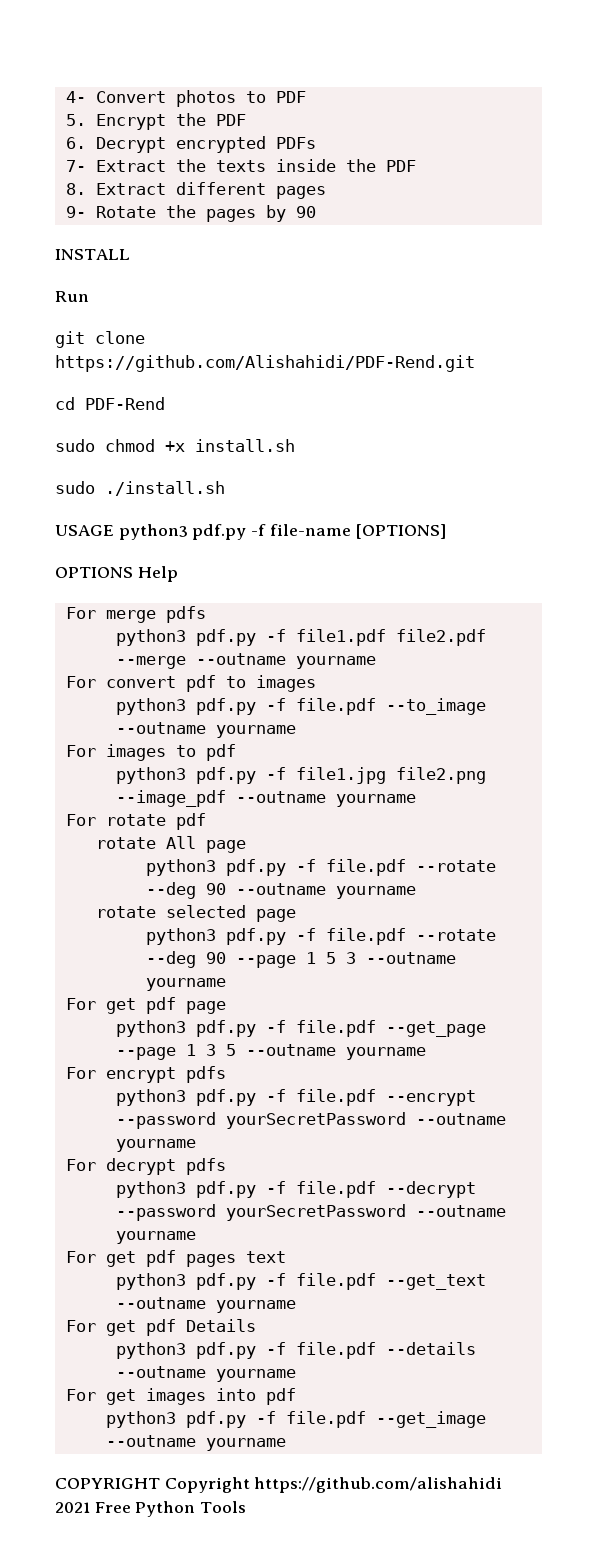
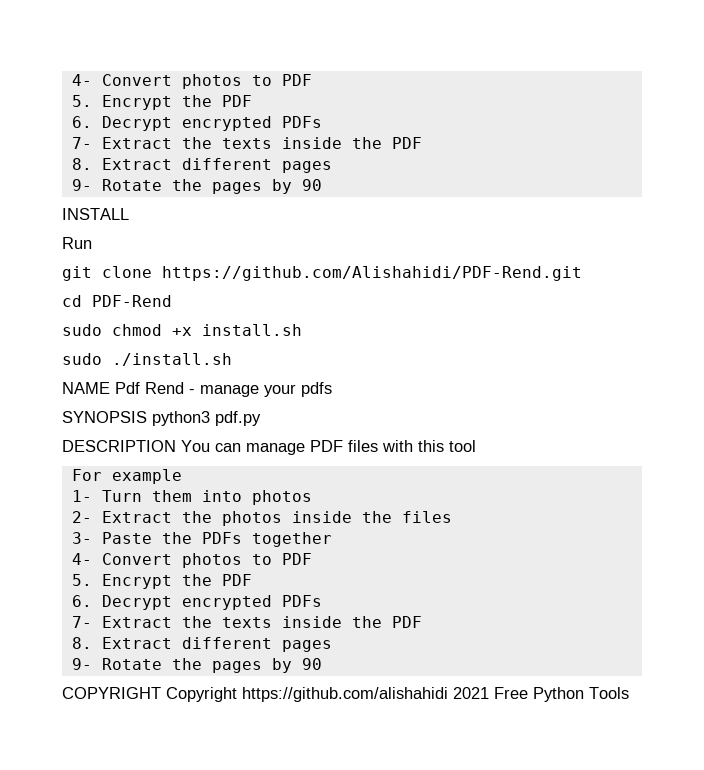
[55,524,446,540] [55,566,178,582] [65,606,206,623] [115,629,486,646] [115,653,376,669] [65,675,316,692] [115,698,486,715] [115,722,296,738] [65,744,236,761] [115,767,486,784] [115,790,416,807] [65,813,206,830] [95,836,246,853] [145,859,496,876] [145,882,416,899] [95,905,296,922] [145,928,496,945] [145,951,456,968] [145,978,226,991] [65,997,226,1014] [115,1020,486,1037] [115,1044,426,1060] [65,1066,226,1083] [115,1089,476,1106] [115,1112,506,1129] [115,1139,196,1152] [65,1158,226,1175] [115,1181,476,1198] [115,1204,506,1221] [115,1231,196,1244] [65,1250,286,1267] [115,1273,486,1290] [115,1297,296,1313] [65,1319,256,1336] [115,1342,476,1359] [115,1366,296,1382] [65,1388,296,1405] [105,1411,486,1428] [105,1435,286,1451] USAGE python3 pdf.py -f file-name [OPTIONS] // OPTIONS Help // For merge pdfs // python3 pdf.py -f file1.pdf file2.pdf --merge --outname yourname // For convert pdf to images // python3 pdf.py -f file.pdf --to_image --outname yourname // For images to pdf // python3 pdf.py -f file1.jpg file2.png --image_pdf --outname yourname // For rotate pdf // rotate All page // python3 pdf.py -f file.pdf --rotate --deg 90 --outname yourname // rotate selected page // python3 pdf.py -f file.pdf --rotate --deg 90 --page 1 5 3 --outname yourname // For get pdf page // python3 pdf.py -f file.pdf --get_page --page 1 3 5 --outname yourname // For encrypt pdfs // python3 pdf.py -f file.pdf --encrypt --password yourSecretPassword --outname yourname // For decrypt pdfs // python3 pdf.py -f file.pdf --decrypt --password yourSecretPassword --outname yourname // For get pdf pages text // python3 pdf.py -f file.pdf --get_text --outname yourname // For get pdf Details // python3 pdf.py -f file.pdf --details --outname yourname // For get images into pdf // python3 pdf.py -f file.pdf --get_image --outname yourname -> [62,382,332,397] [62,411,261,426] [62,440,476,455] [71,469,182,484] [71,490,312,505] [71,511,452,526] [71,532,332,547] [71,553,312,568] [71,574,252,589] [71,595,322,610] [71,616,422,628] [71,637,332,652] [71,658,322,673] NAME Pdf Rend - manage your pdfs // SYNOPSIS python3 pdf.py // DESCRIPTION You can manage PDF files with this tool // For example // 1- Turn them into photos // 2- Extract the photos inside the files // 3- Paste the PDFs together // 4- Convert photos to PDF // 5. Encrypt the PDF // 6. Decrypt encrypted PDFs // 7- Extract the texts inside the PDF // 8. Extract different pages // 9- Rotate the pages by 90

